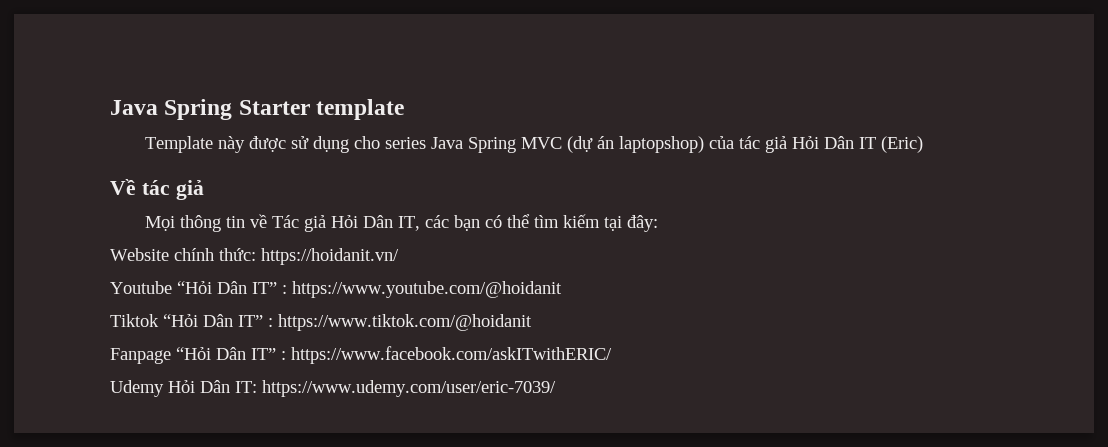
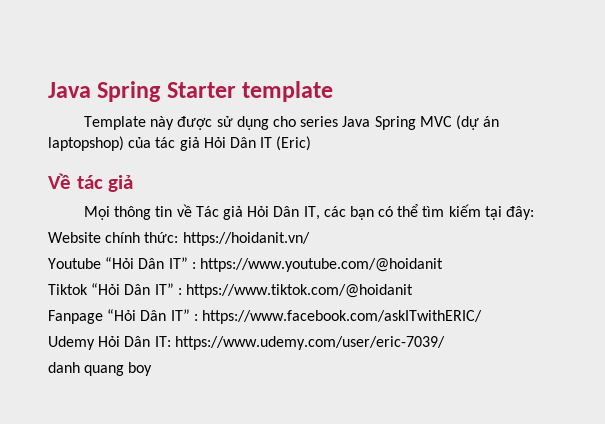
(556, 388) none -> [48,362,153,376] // danh quang boy

